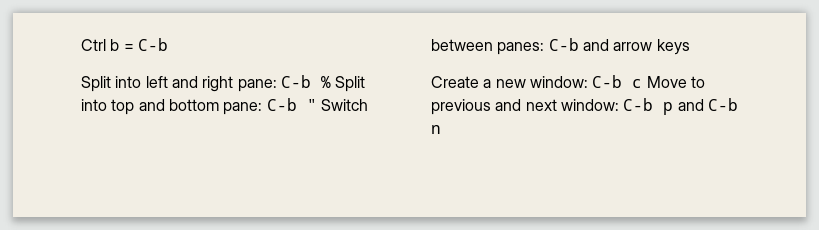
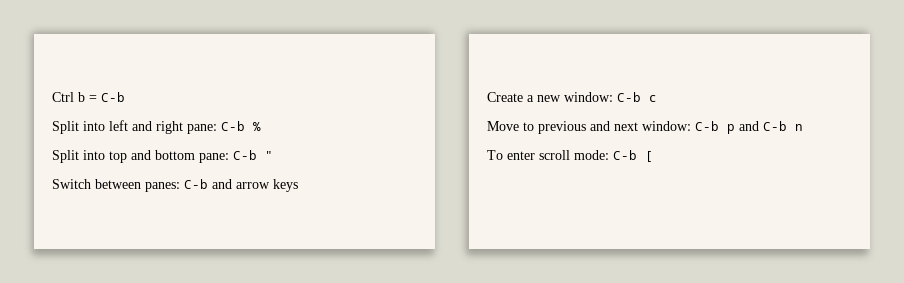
(331, 82) none -> (261, 126) //
(317, 105) none -> (273, 155) //
(643, 83) none -> (657, 98) //
(441, 129) none -> [487,150,653,162] // To enter scroll mode: C-b [

